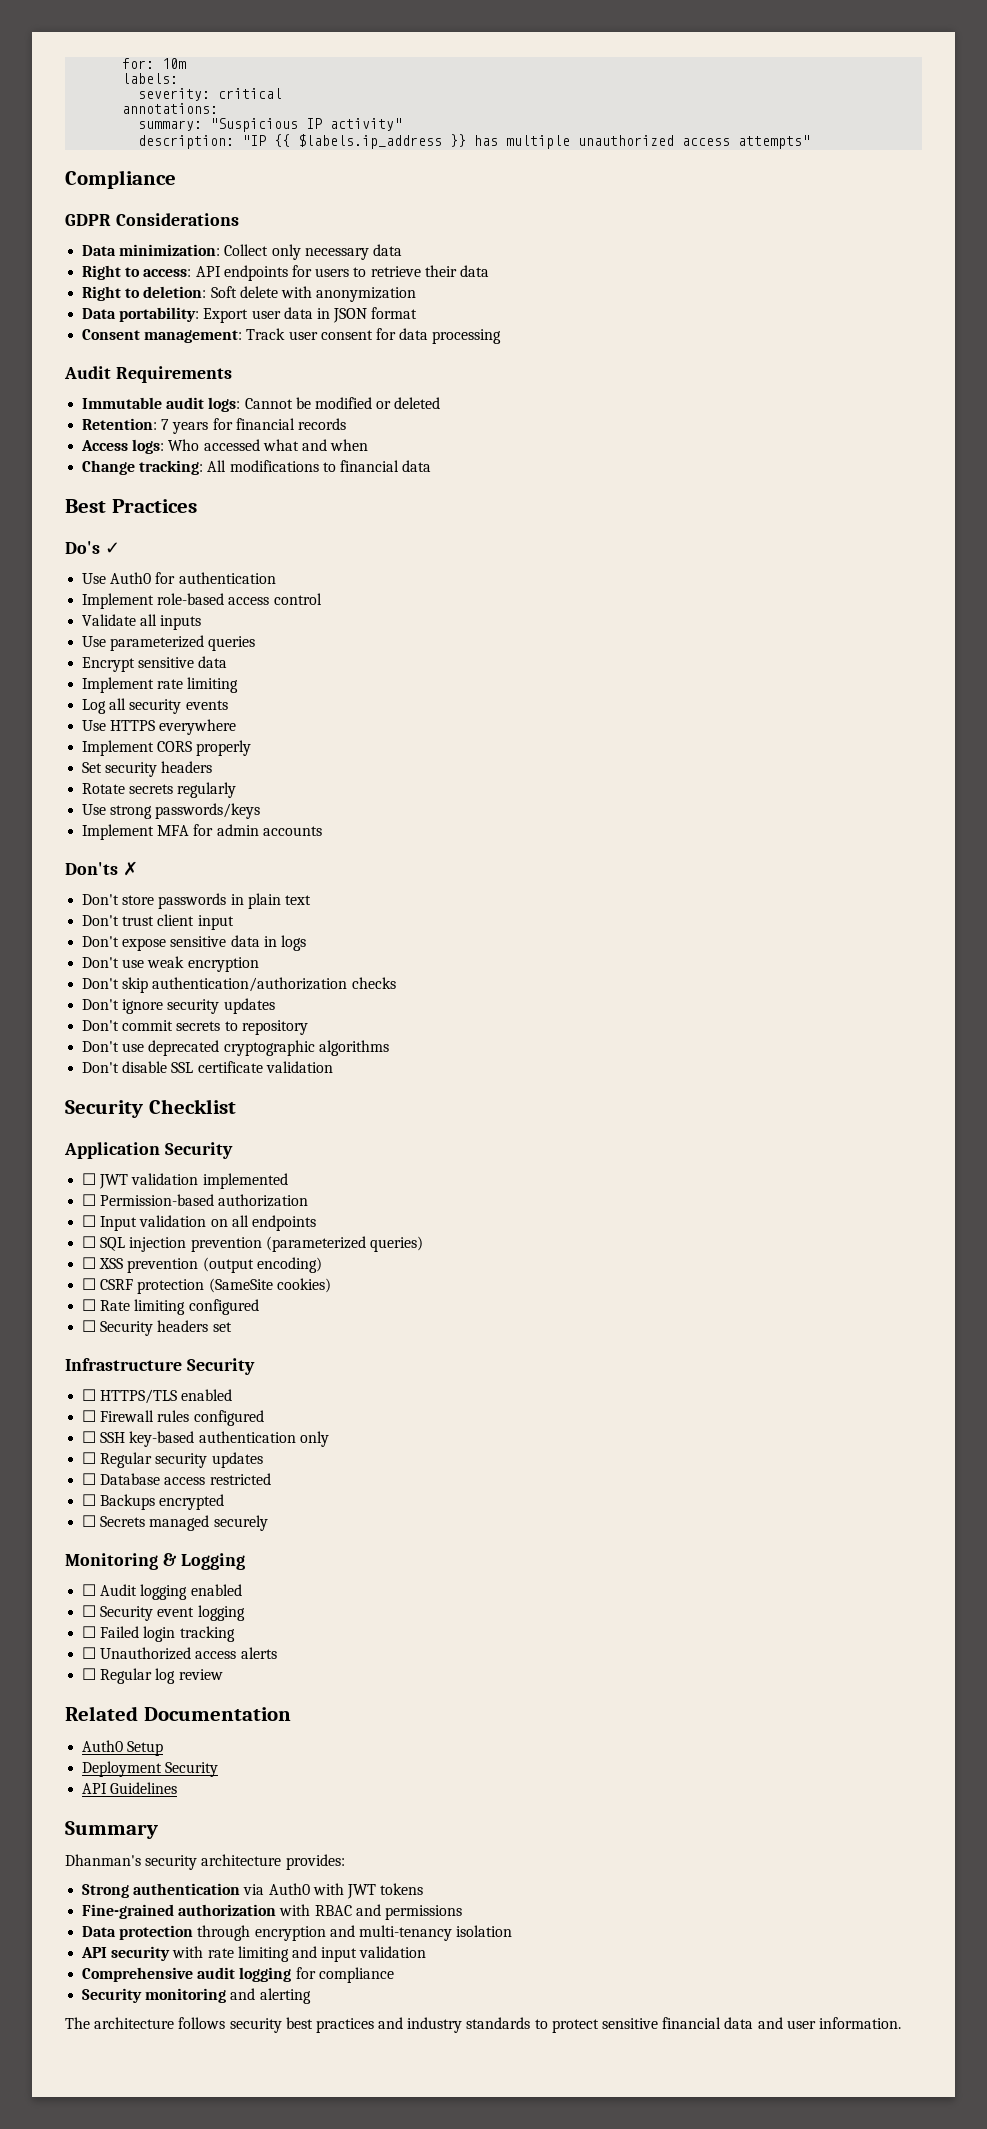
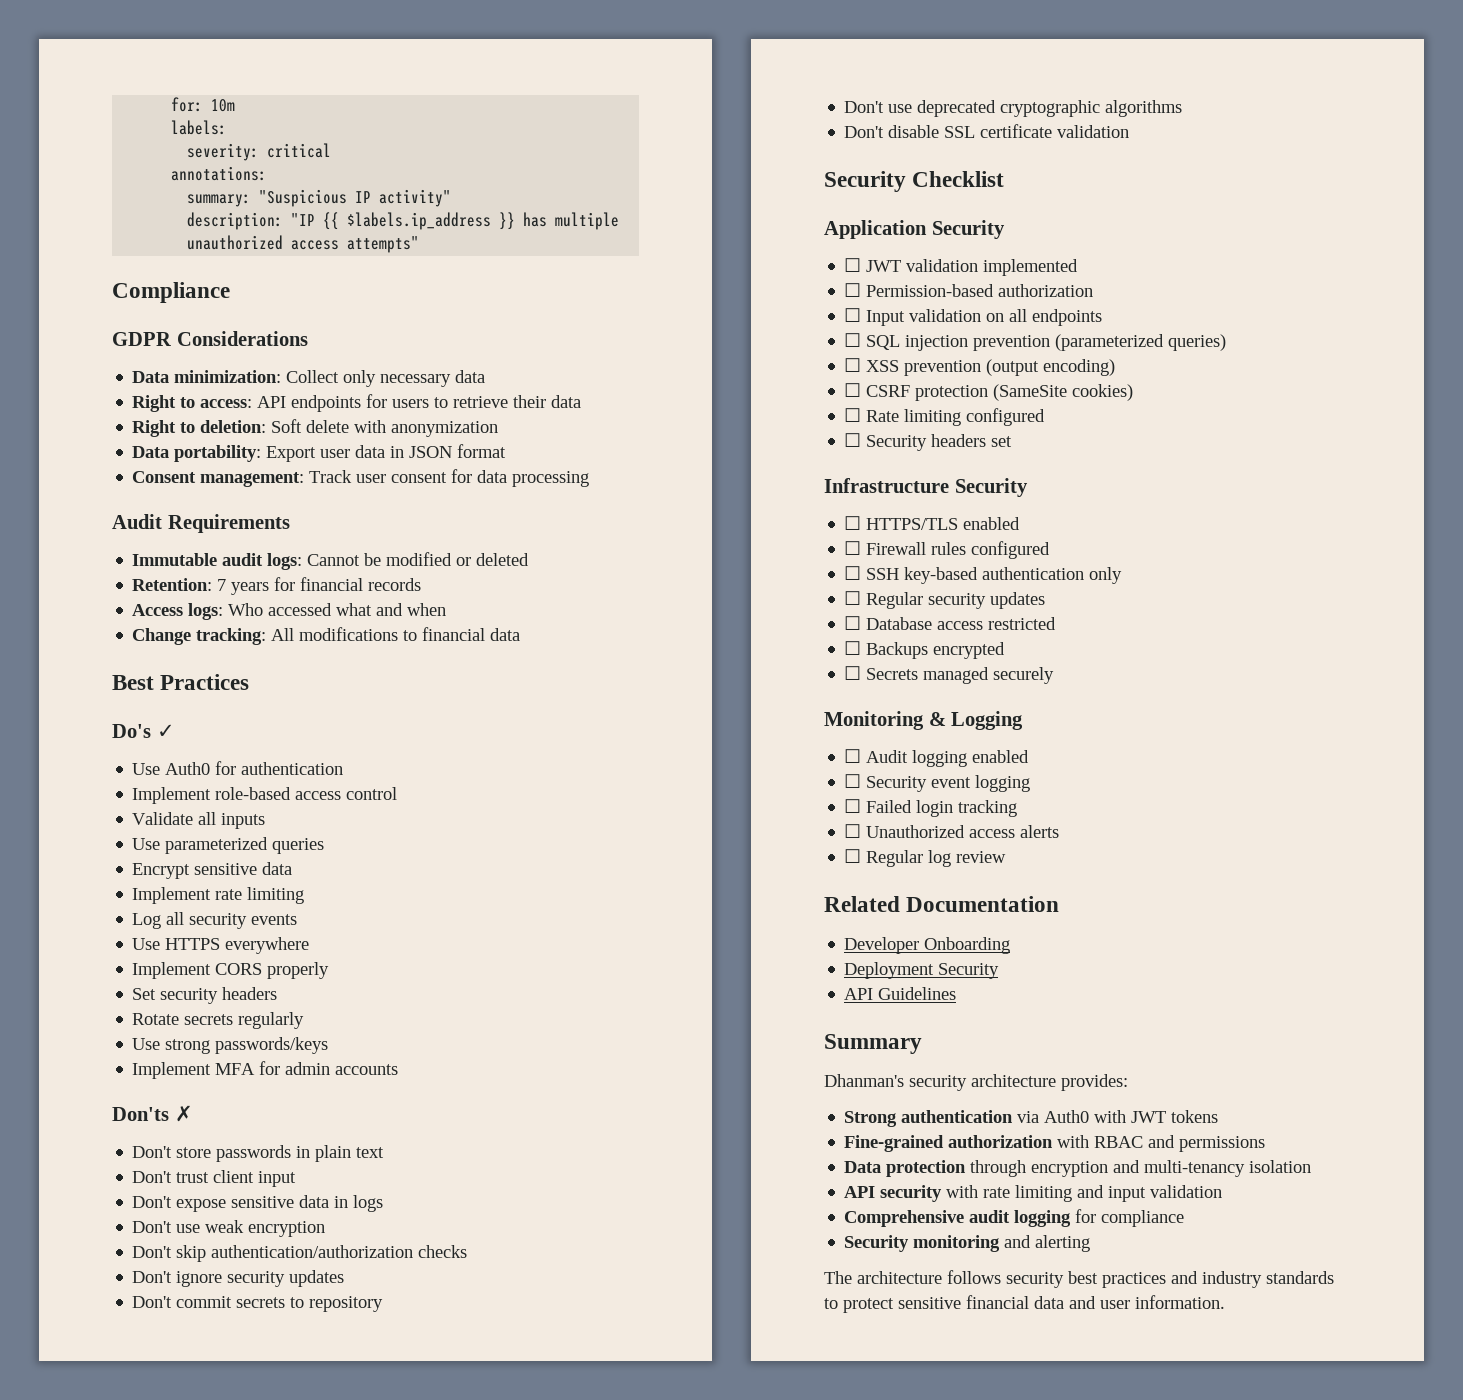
[82,1740,164,1756] Auth0 Setup -> [844,937,1011,954] Developer Onboarding

